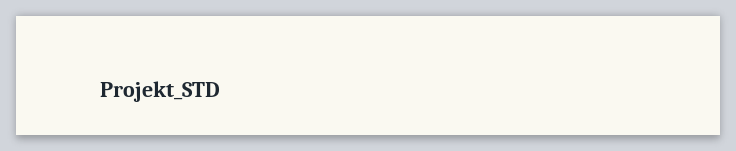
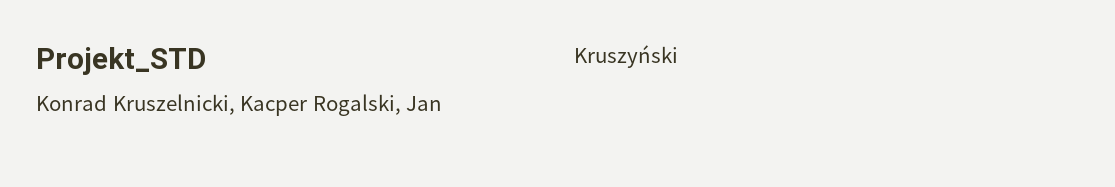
(220, 91) none -> [36,94,443,116] [574,45,678,68] // Konrad Kruszelnicki, Kacper Rogalski, Jan Kruszyński

